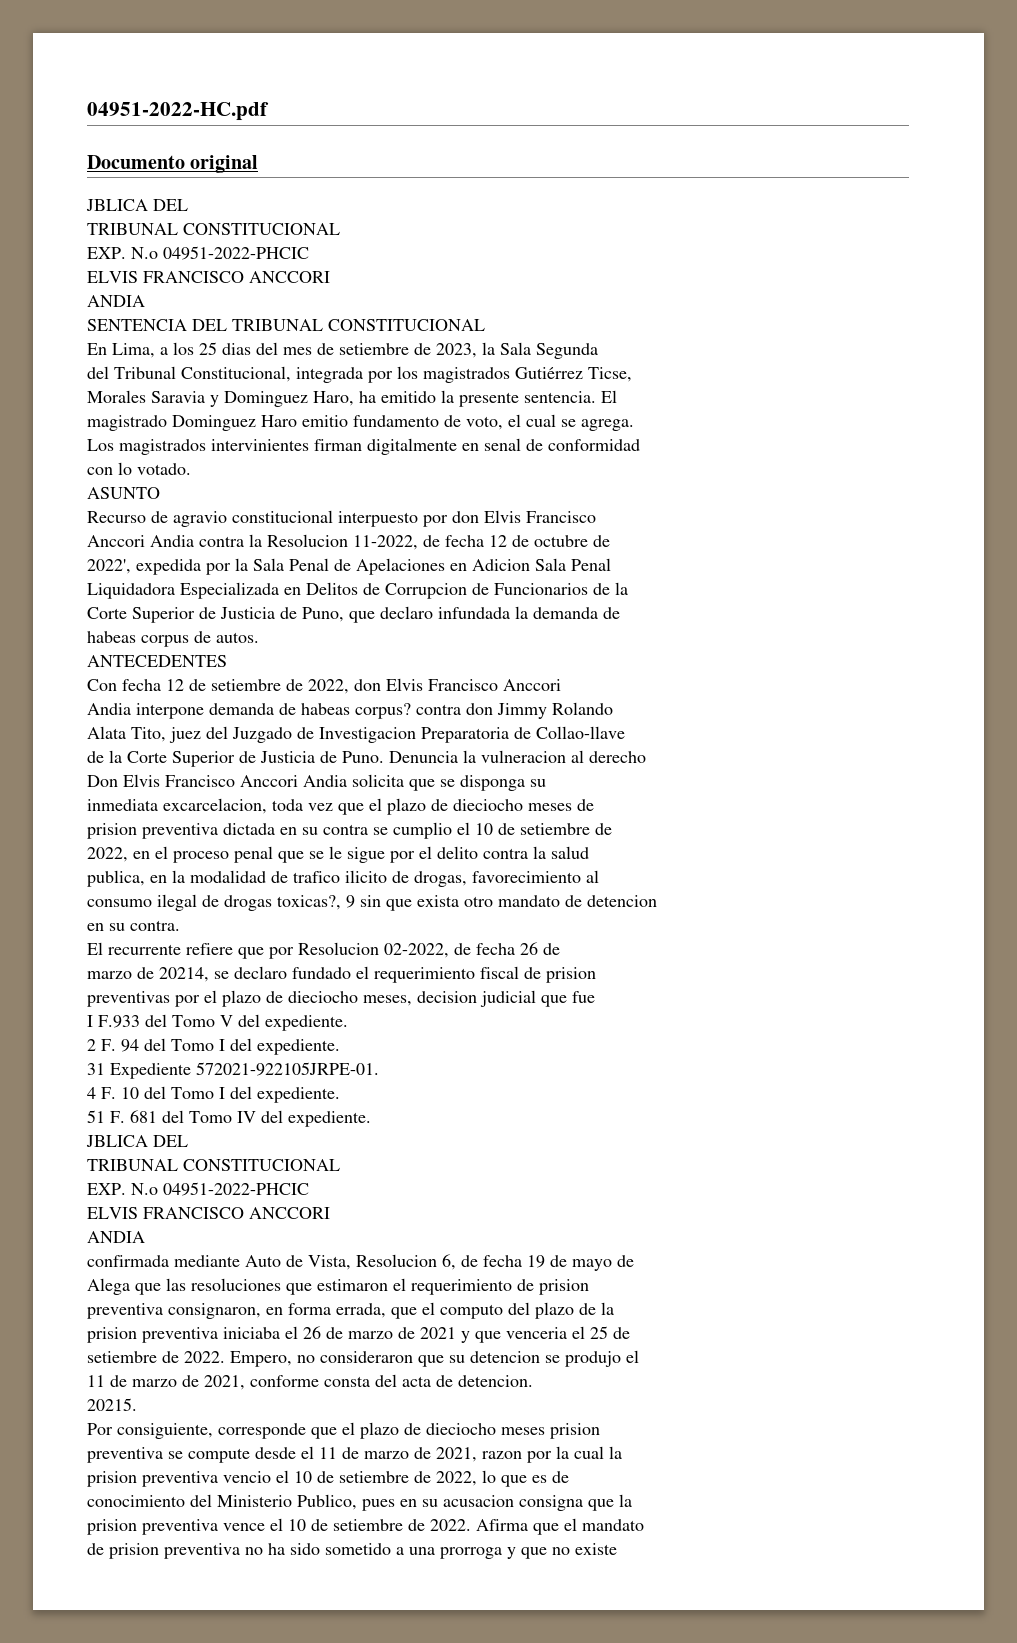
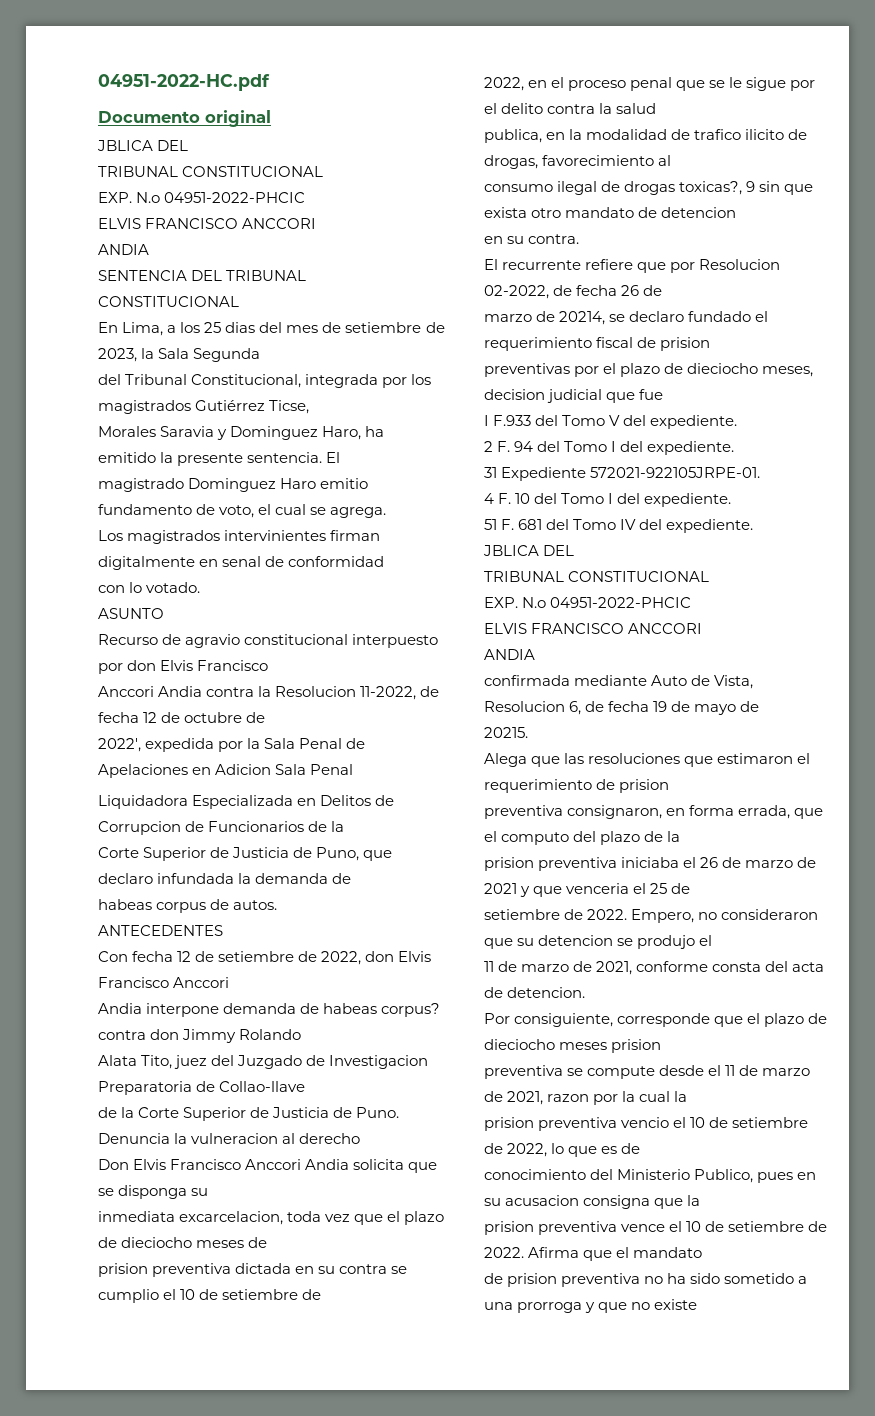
(634, 1261) none -> [484,727,528,738] // 20215.
[87,1398,137,1411] // 20215. -> (586, 992) none

